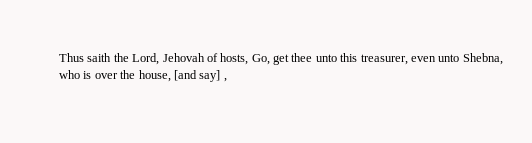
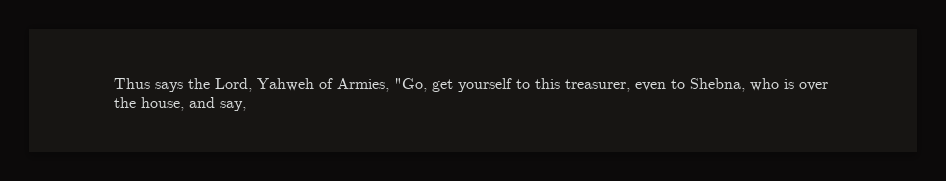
[87,53,112,62] saith -> [155,82,183,92] says
[162,53,337,65] Jehovah of hosts, Go, get thee unto -> [257,78,530,92] Yahweh of Armies, "Go, get yourself to
[438,54,460,62] unto -> [671,79,685,89] to
[173,70,227,82] [and say] , -> [189,97,246,111] and say,

